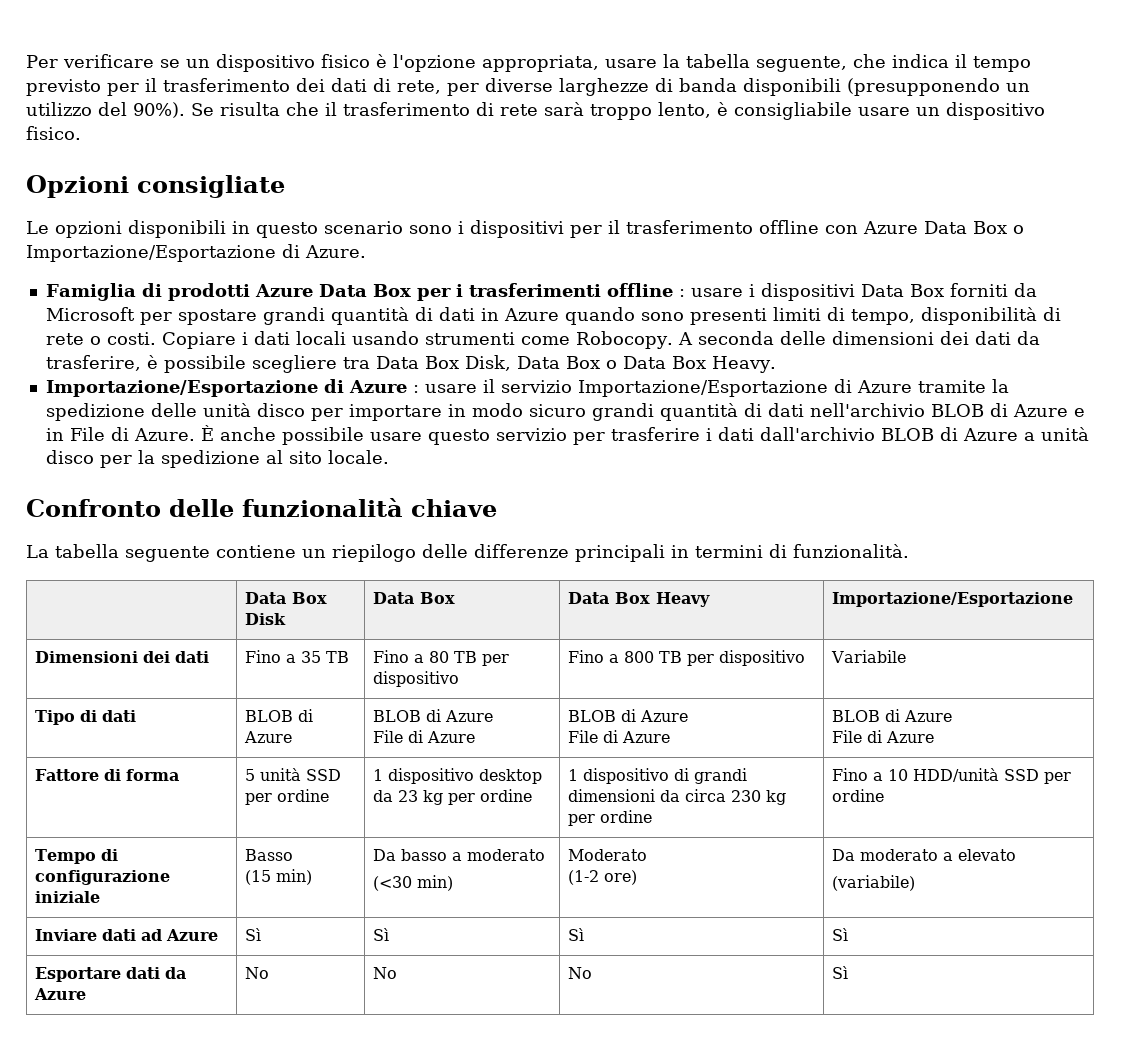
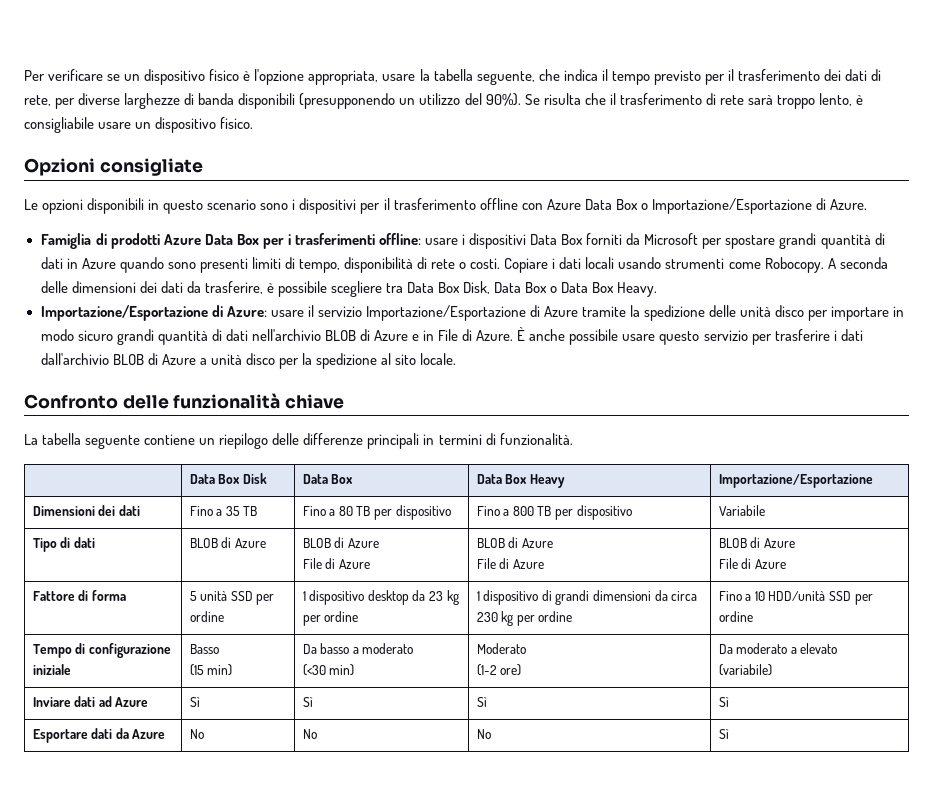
[606,283,685,297] offline : -> [378,233,421,245] offline:
[348,380,419,393] Azure : -> [226,306,267,317] Azure:

